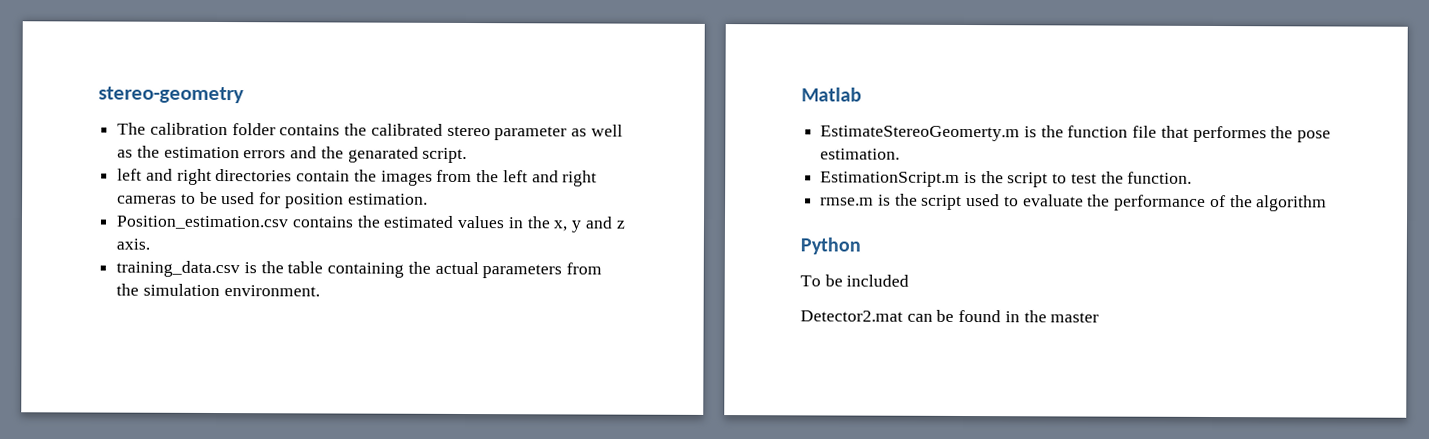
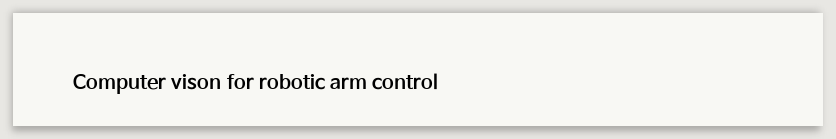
[98,86,244,104] [117,122,623,141] [117,145,468,164] [117,168,598,187] [117,191,428,209] [116,215,625,233] [116,238,151,250] [116,260,603,279] [116,283,320,297] [801,87,862,102] [820,125,1332,143] [820,148,901,160] [820,171,1193,188] [820,193,1328,212] [800,237,861,255] [800,274,910,287] [800,309,1100,323] stereo-geometry // The calibration folder contains the calibrated stereo parameter as well as the estimation errors and the genarated script. // left and right directories contain the images from the left and right cameras to be used for position estimation. // Position_estimation.csv contains the estimated values in the x, y and z axis. // training_data.csv is the table containing the actual parameters from the simulation environment. // Matlab // EstimateStereoGeomerty.m is the function file that performes the pose estimation. // EstimationScript.m is the script to test the function. // rmse.m is the script used to evaluate the performance of the algorithm // Python // To be included // Detector2.mat can be found in the master -> [73,73,439,94] Computer vison for robotic arm control

